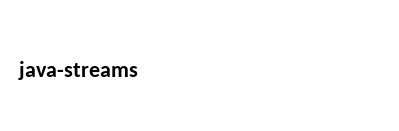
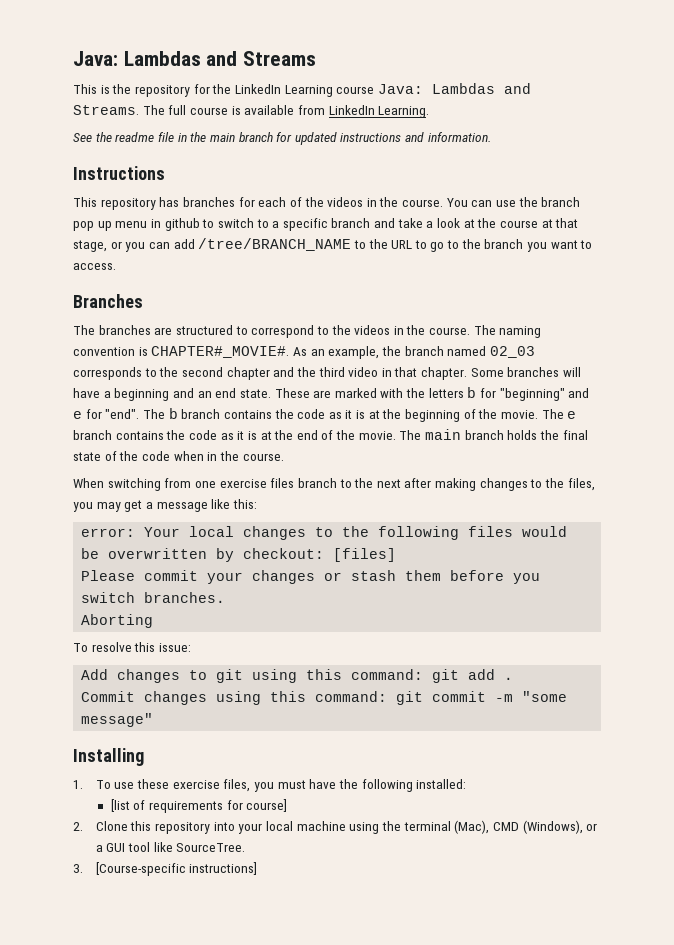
[18,61,138,80] java-streams -> [73,51,317,66] [73,83,531,97] [73,105,430,118] [73,132,491,145] [73,166,165,180] [73,197,581,210] [73,218,579,231] [73,238,593,252] [73,263,116,270] [73,294,143,308] [73,325,542,338] [73,346,535,359] [73,367,582,380] [73,387,590,401] [73,408,577,422] [73,429,588,440] [73,451,284,461] [73,478,595,491] [73,499,257,512] [81,526,568,540] [81,548,397,562] [81,570,541,584] [81,592,226,603] [81,614,154,628] [73,642,191,652] [81,669,514,683] [81,691,568,705] [81,713,154,727] [73,748,144,766] [73,779,467,792] [110,799,288,813] [73,820,598,834] [95,842,246,852] [73,862,258,876] Java: Lambdas and Streams // This is the repository for the LinkedIn Learning course Java: Lambdas and Streams. The full course is available from LinkedIn Learning. // See the readme file in the main branch for updated instructions and information. // Instructions // This repository has branches for each of the videos in the course. You can use the branch pop up menu in github to switch to a specific branch and take a look at the course at that stage, or you can add /tree/BRANCH_NAME to the URL to go to the branch you want to access. // Branches // The branches are structured to correspond to the videos in the course. The naming convention is CHAPTER#_MOVIE#. As an example, the branch named 02_03 corresponds to the second chapter and the third video in that chapter. Some branches will have a beginning and an end state. These are marked with the letters b for "beginning" and e for "end". The b branch contains the code as it is at the beginning of the movie. The e branch contains the code as it is at the end of the movie. The main branch holds the final state of the code when in the course. // When switching from one exercise files branch to the next after making changes to the files, you may get a message like this: // error: Your local changes to the following files would be overwritten by checkout: [files] // Please commit your changes or stash them before you switch branches. // Aborting // To resolve this issue: // Add changes to git using this command: git add . // Commit changes using this command: git commit -m "some message" // Installing // 1. To use these exercise files, you must have the following installed: // [list of requirements for course] // 2. Clone this repository into your local machine using the terminal (Mac), CMD (Windows), or a GUI tool like SourceTree. // 3. [Course-specific instructions]

